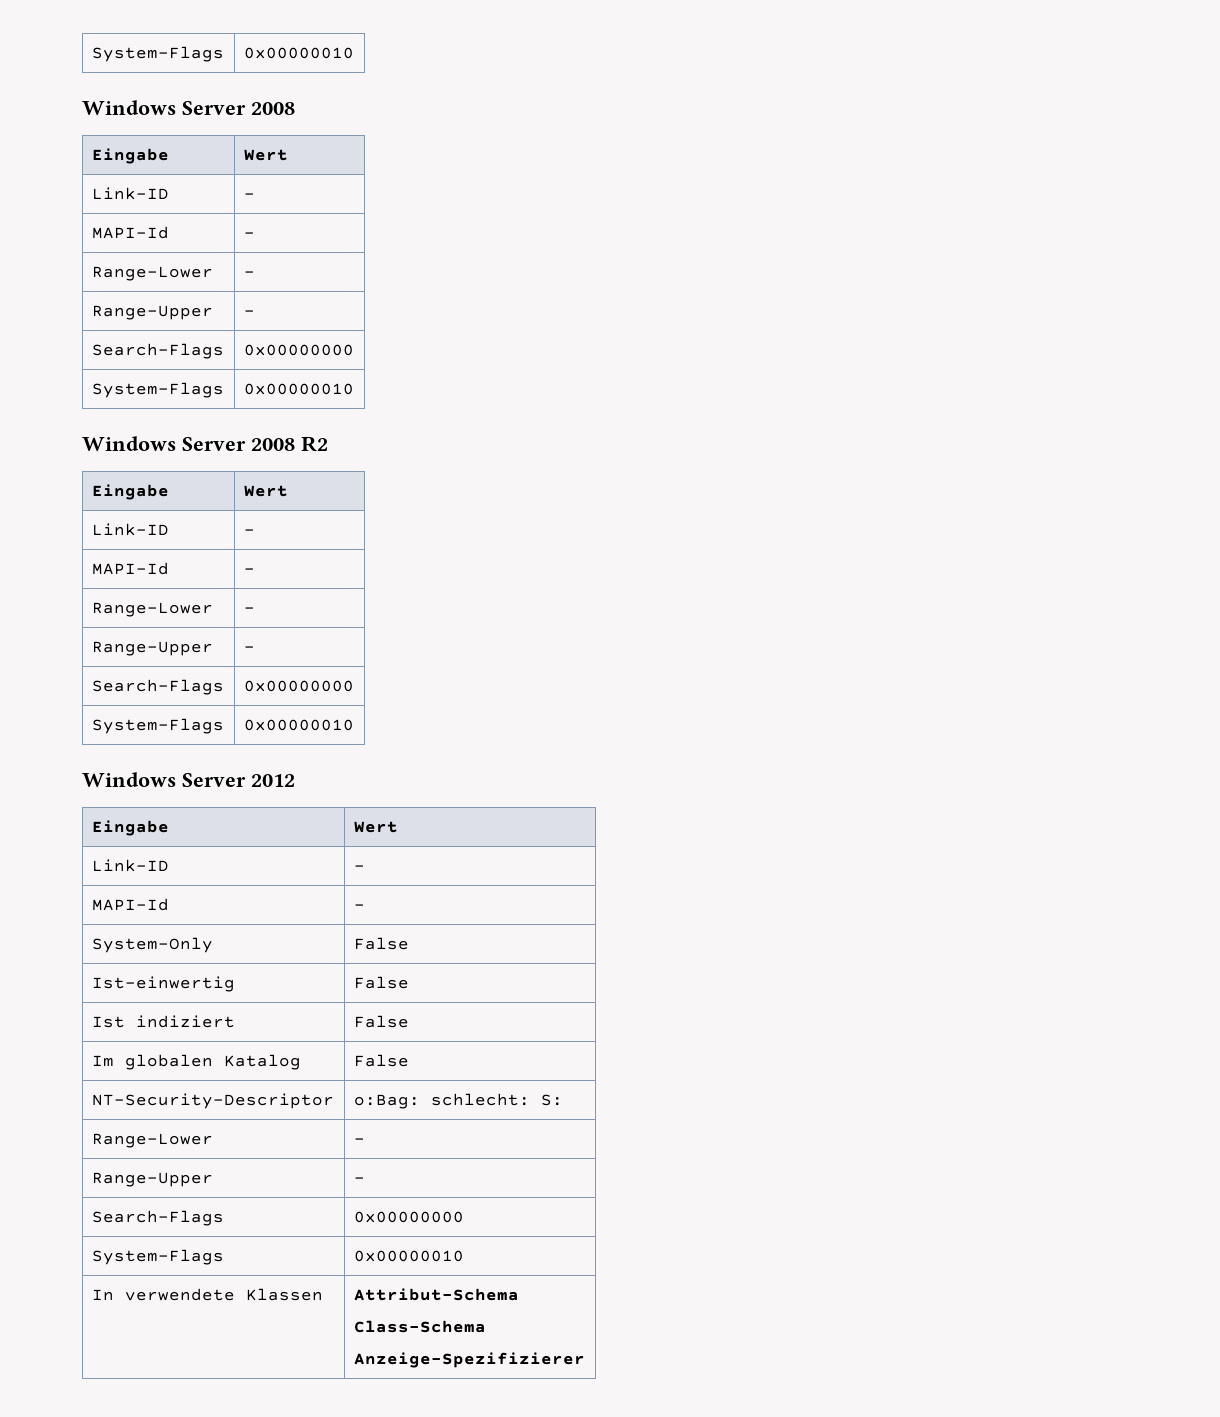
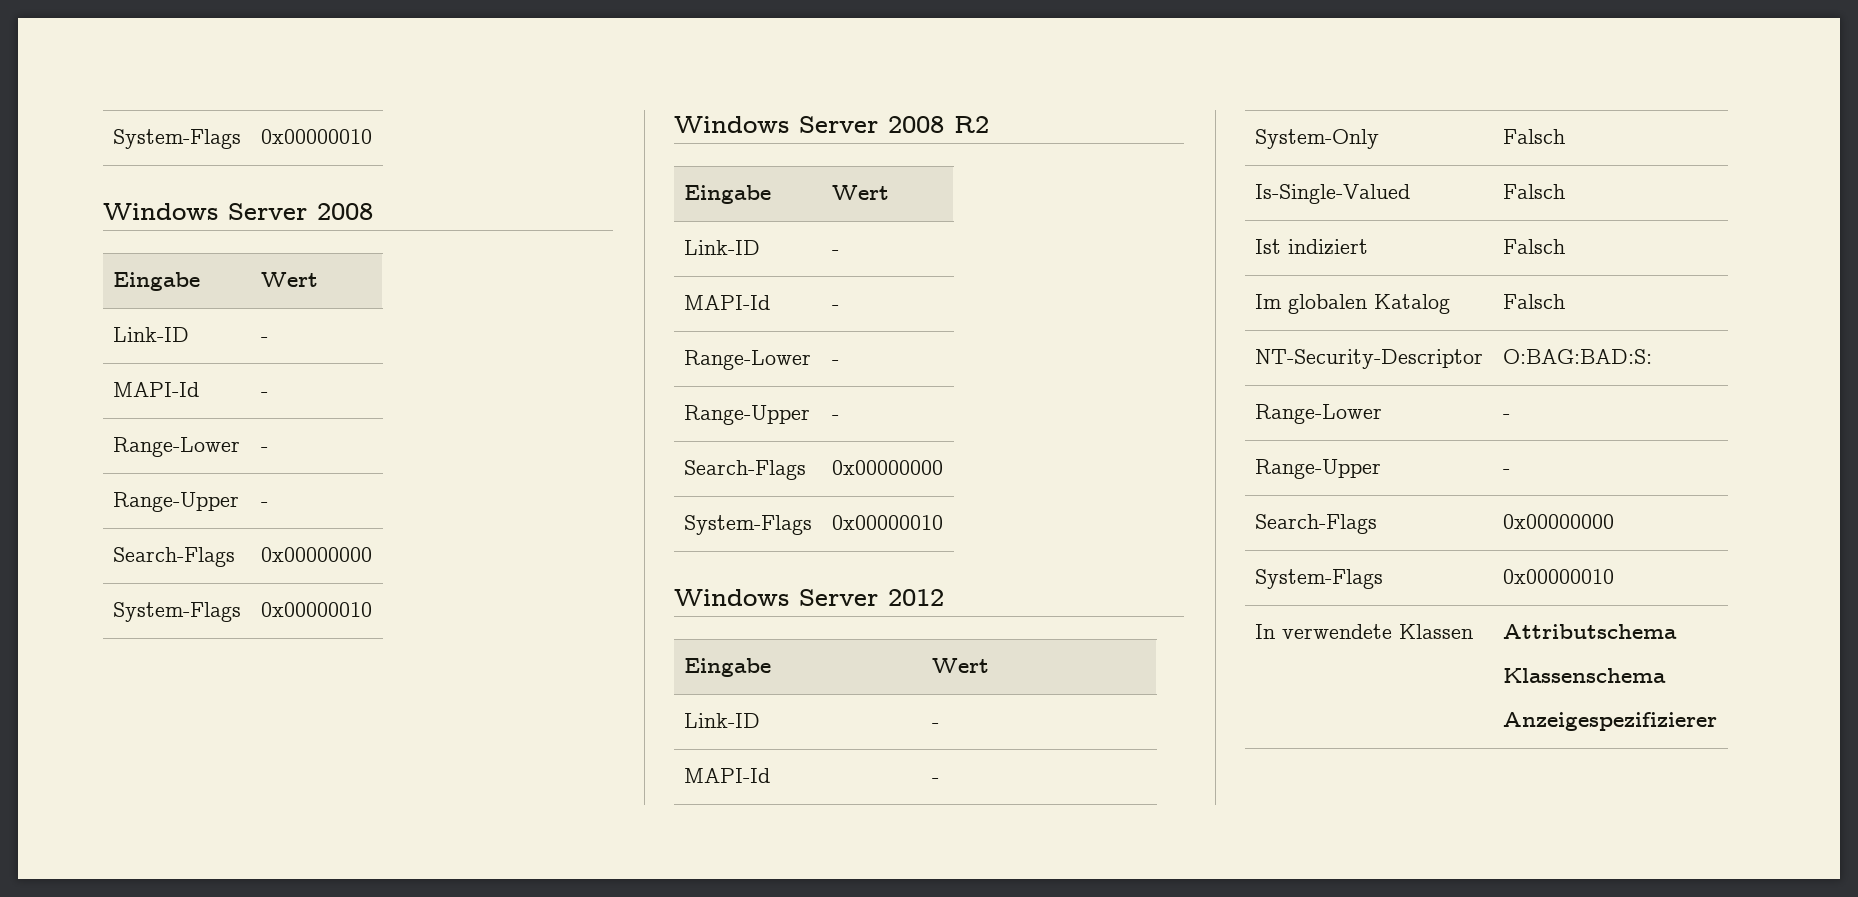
[353,937,409,950] [91,976,235,992] [353,976,409,989] False // Ist-einwertig | False -> [1502,129,1565,144] [1254,184,1410,204] [1502,184,1565,199] Falsch // Is-Single-Valued | Falsch
[353,1015,409,1028] False -> [1502,239,1565,254] Falsch
[353,1054,409,1067] False -> [1502,294,1565,309] Falsch
[353,1093,563,1109] o:Bag: schlecht: S: -> [1502,349,1652,364] O:BAG:BAD:S:
[353,1288,519,1301] [353,1320,486,1333] [353,1352,585,1368] Attribut-Schema // Class-Schema // Anzeige-Spezifizierer -> [1502,624,1677,639] [1502,668,1666,683] [1502,712,1717,731] Attributschema // Klassenschema // Anzeigespezifizierer

